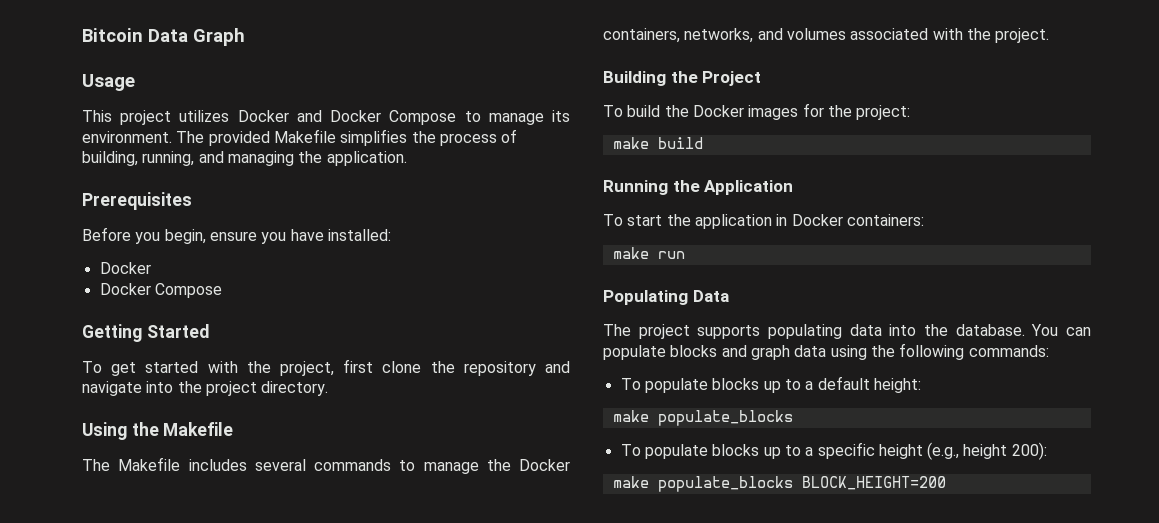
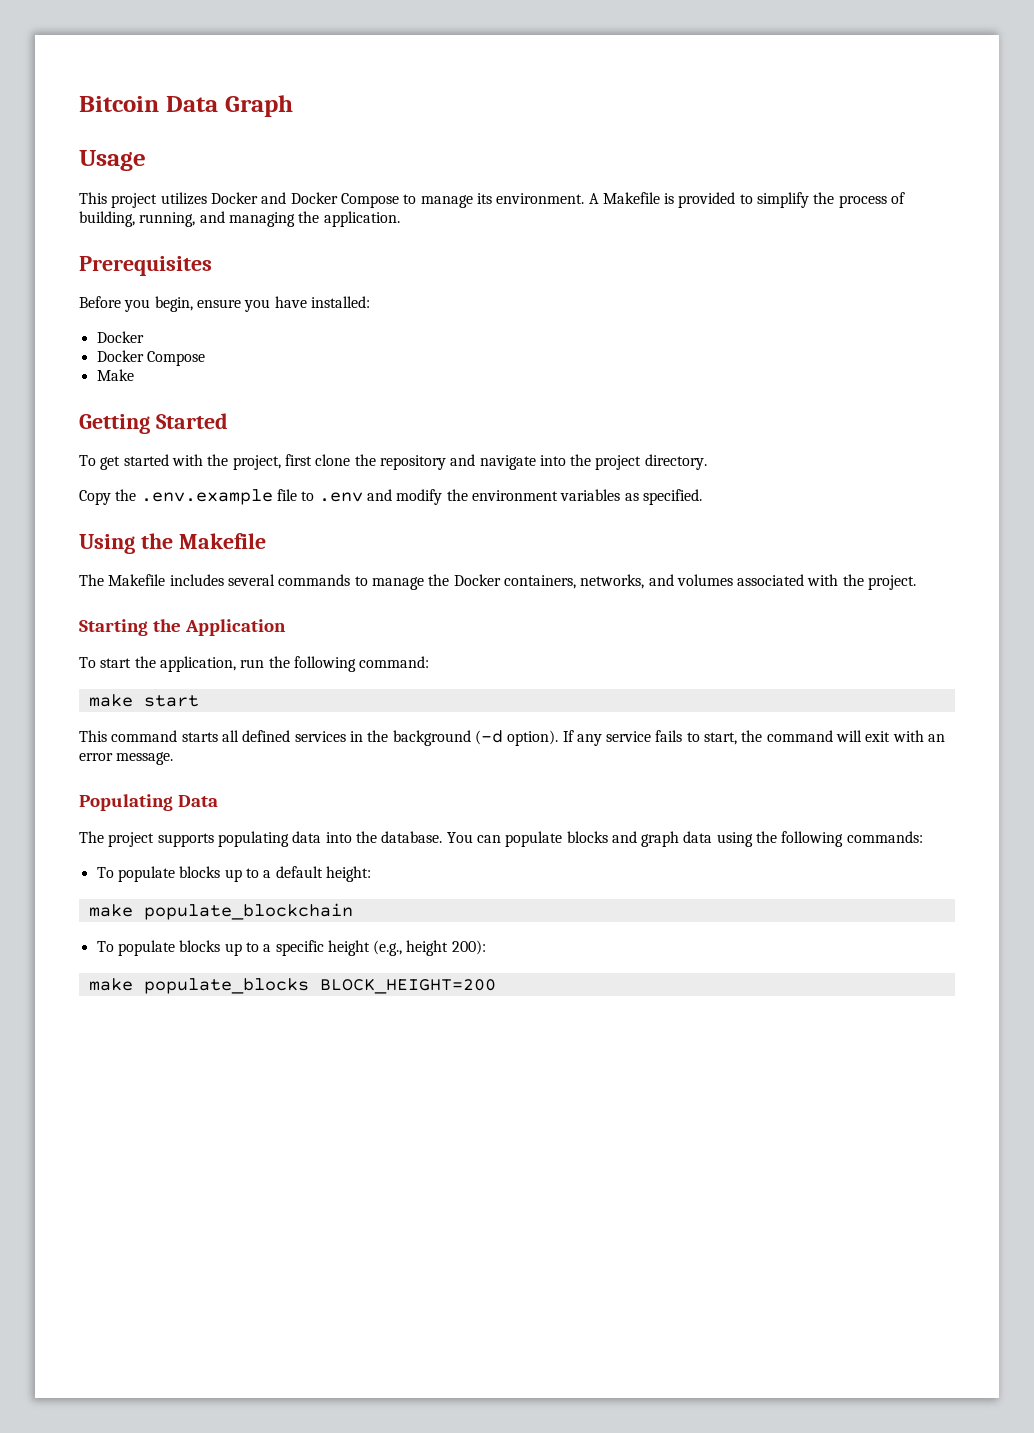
[176,129,408,146] The provided Makefile simplifies -> [588,192,810,208] A Makefile is provided to simplify
(222, 290) none -> [96,369,134,381] // Make
(329, 388) none -> [79,489,702,505] // Copy the .env.example file to .env and modify the environment variables as specified.
[603,71,762,86] [603,103,911,120] [612,137,703,149] [603,180,668,195] Building the Project // To build the Docker images for the project: // make build // Running -> [79,619,148,636] Starting
[694,214,924,229] [612,247,685,259] application in Docker containers: // make run -> [159,656,430,672] [88,694,199,707] [79,730,946,746] [79,752,174,765] application, run the following command: // make start // This command starts all defined services in the background (-d option). If any service fails to start, the command will exit with an error message.
[657,410,793,426] populate_blocks -> [143,903,353,920] populate_blockchain

